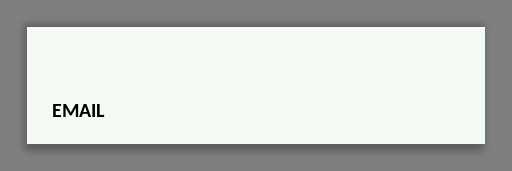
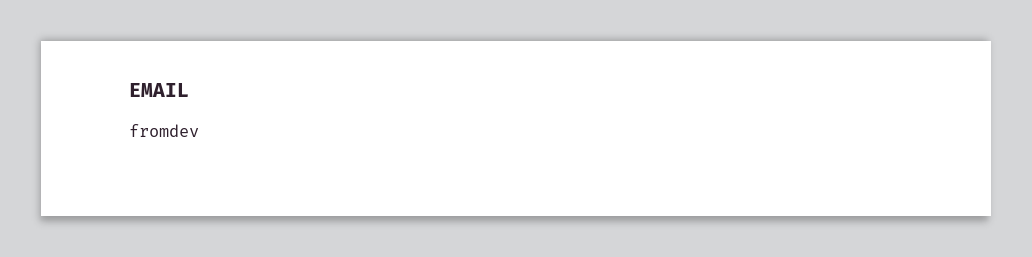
(105, 110) none -> [129,124,199,137] // fromdev

